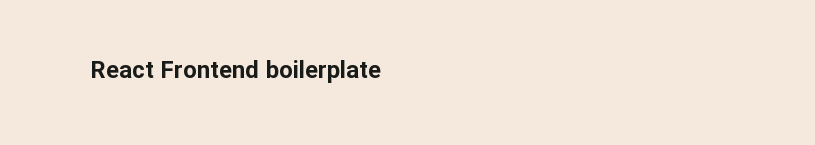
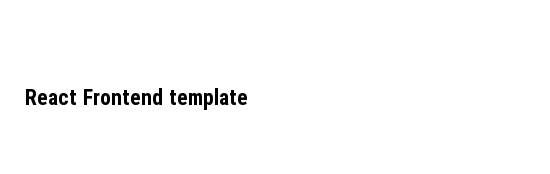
[265,60,381,83] boilerplate -> [168,88,248,110] template

